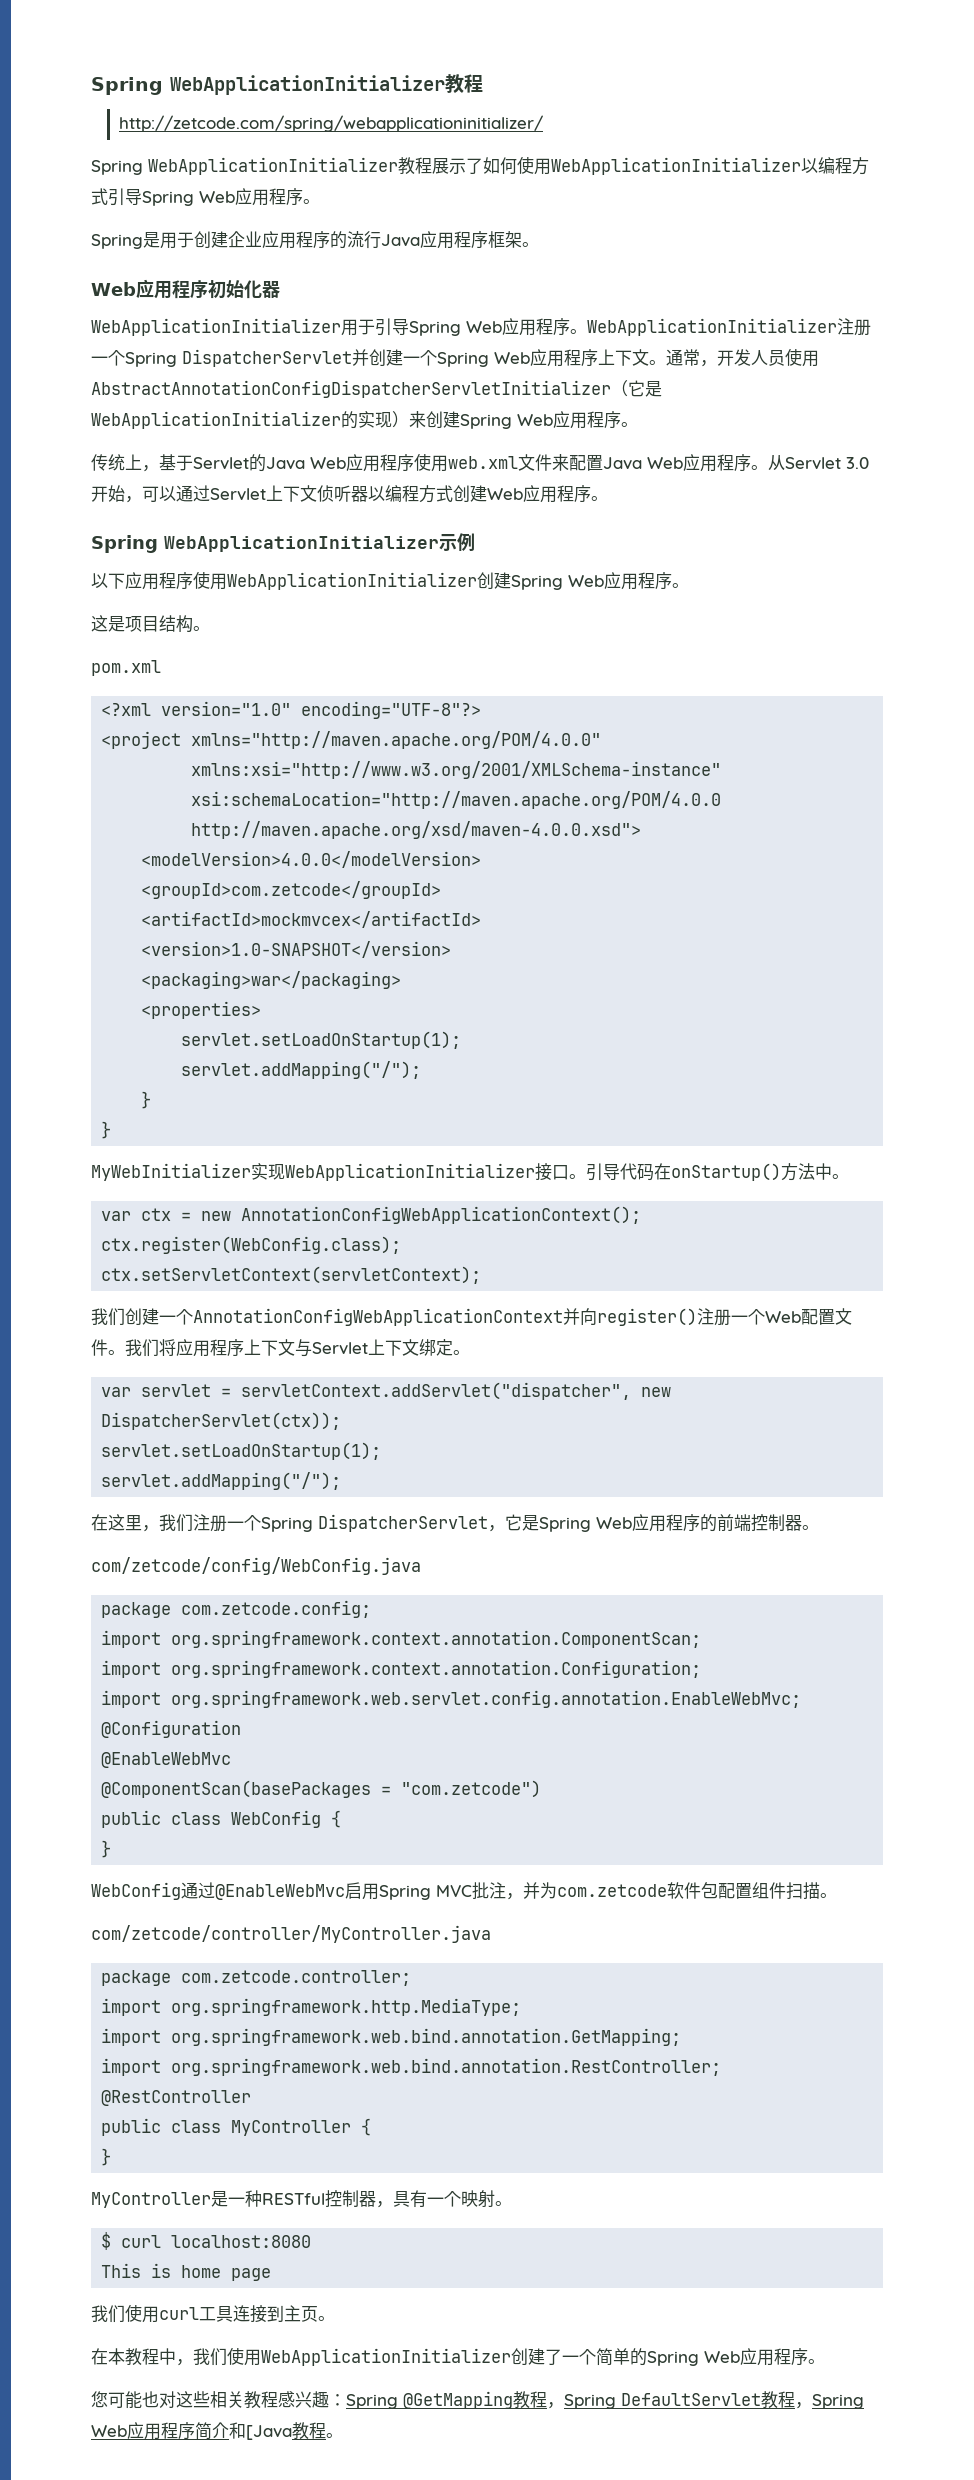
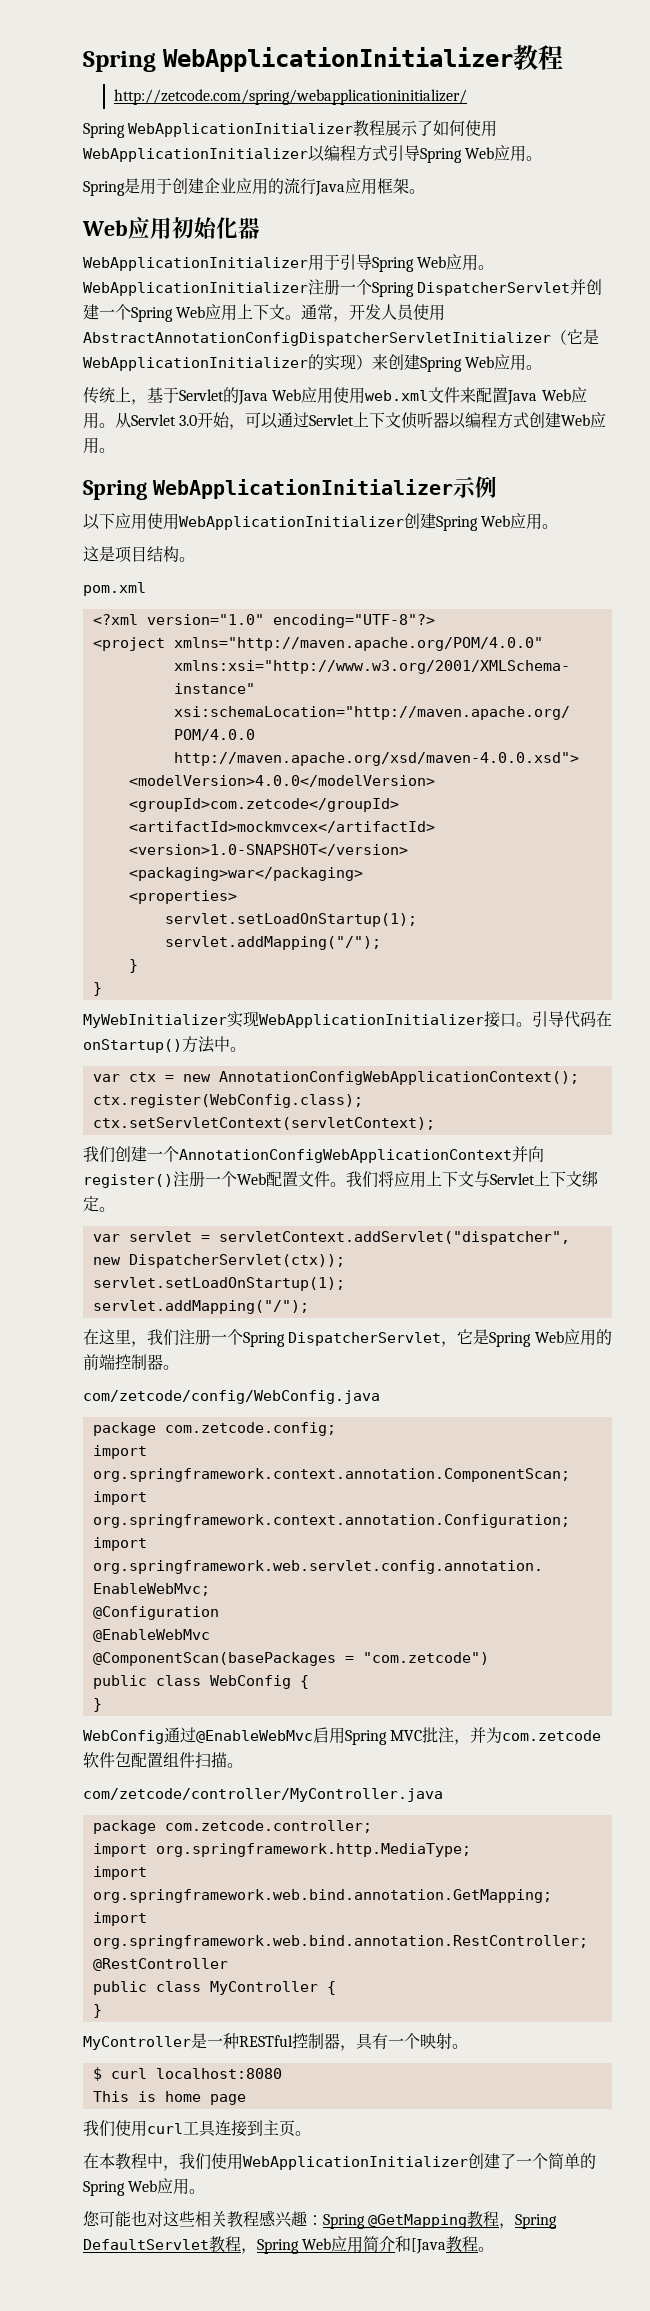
[269,188,303,206] 程序 -> (527, 153) none
[296,231,330,249] 程序 -> (268, 186) none
[454,231,488,249] 程序 -> (377, 186) none
[172,280,208,299] 程序 -> (172, 228) none
[536,318,570,336] 程序 -> (479, 262) none
[564,349,598,367] 程序 -> (238, 312) none
[587,411,621,429] 程序 -> (527, 362) none
[380,454,414,472] 程序 -> (334, 395) none
[717,454,751,472] 程序 -> (99, 420) none
[557,485,591,503] 程序 -> (99, 445) none
[159,572,193,590] 程序 -> (147, 521) none
[638,572,672,590] 程序 -> (543, 521) none
[210,1339,244,1357] 程序 -> (426, 1179) none
[666,1514,700,1532] 程序 -> (596, 1337) none
[774,2348,808,2366] 程序 -> (190, 2186) none
[161,2422,195,2440] 程序 -> (364, 2244) none

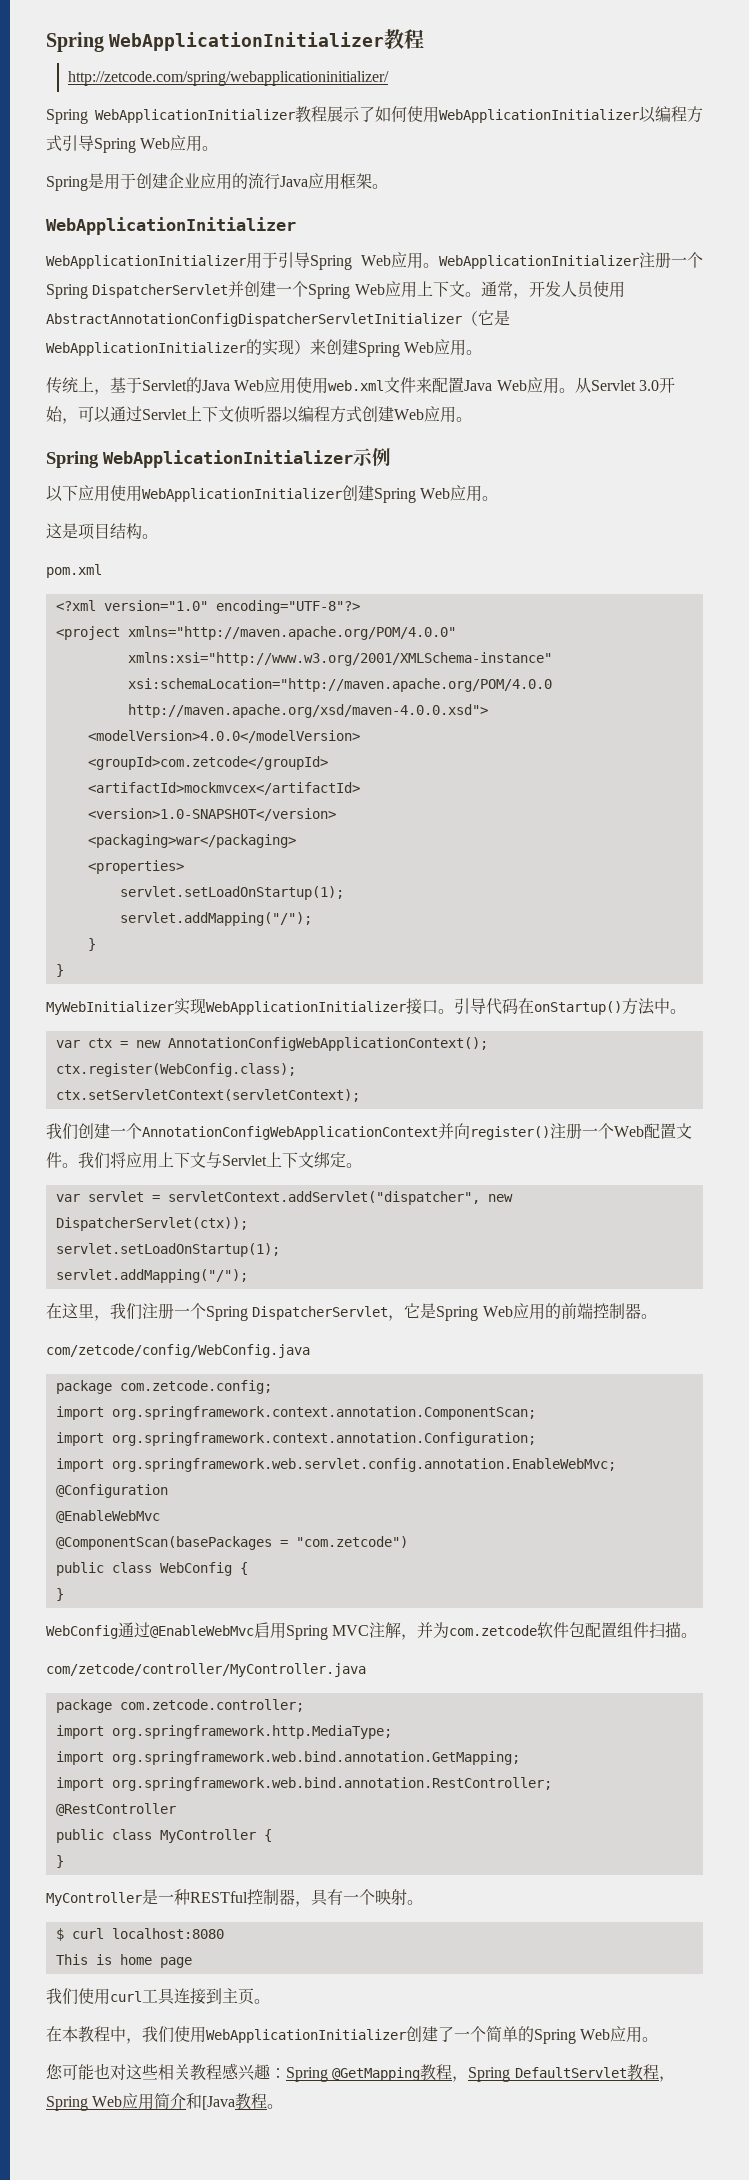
[82,217,260,239] Web应用初始化器 -> [46,217,296,235] WebApplicationInitializer
[422,1727,455,1743] 批注 -> [369,1622,402,1638] 注解

